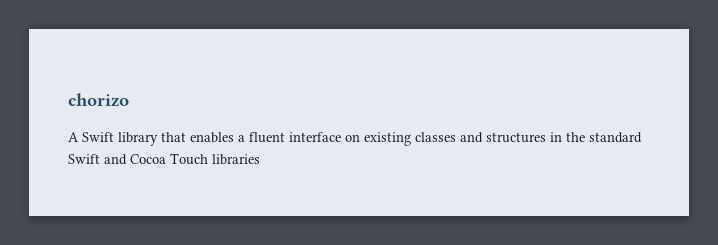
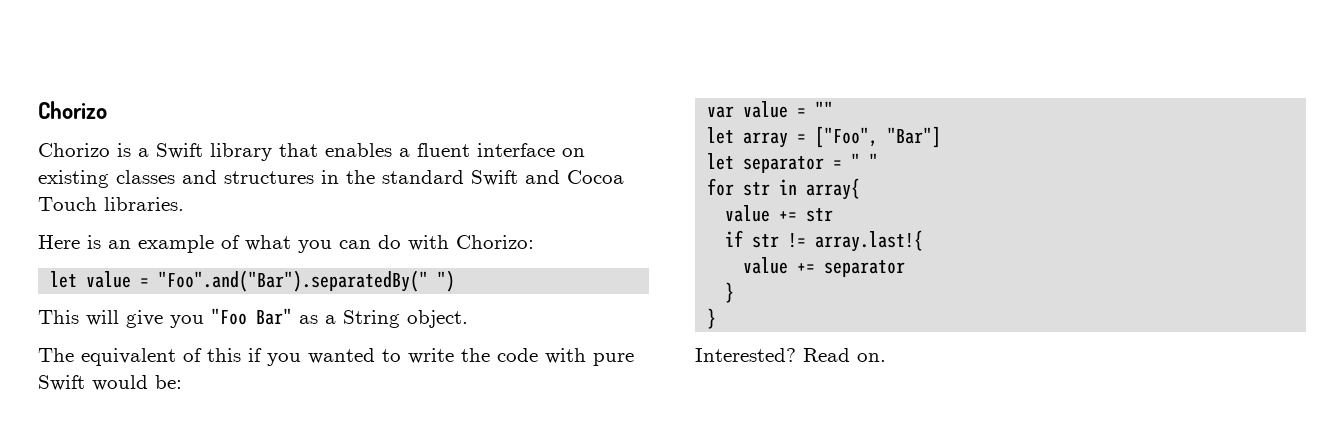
[68,93,129,107] [68,132,79,142] chorizo // A -> [38,101,107,119] [38,143,149,157] Chorizo // Chorizo is a
[212,154,260,165] libraries -> [104,197,184,211] [38,235,534,253] [50,270,456,292] [38,308,468,328] [38,348,634,366] [38,375,182,391] [707,101,834,118] [707,126,942,148] [707,153,879,173] [707,178,861,200] [725,205,834,222] [725,230,924,252] [743,257,906,277] [725,282,735,303] [707,308,717,329] [695,348,886,362] libraries. // Here is an example of what you can do with Chorizo: // let value = "Foo".and("Bar").separatedBy(" ") // This will give you "Foo Bar" as a String object. // The equivalent of this if you wanted to write the code with pure Swift would be: // var value = "" // let array = ["Foo", "Bar"] // let separator = " " // for str in array{ // value += str // if str != array.last!{ // value += separator // } // } // Interested? Read on.

